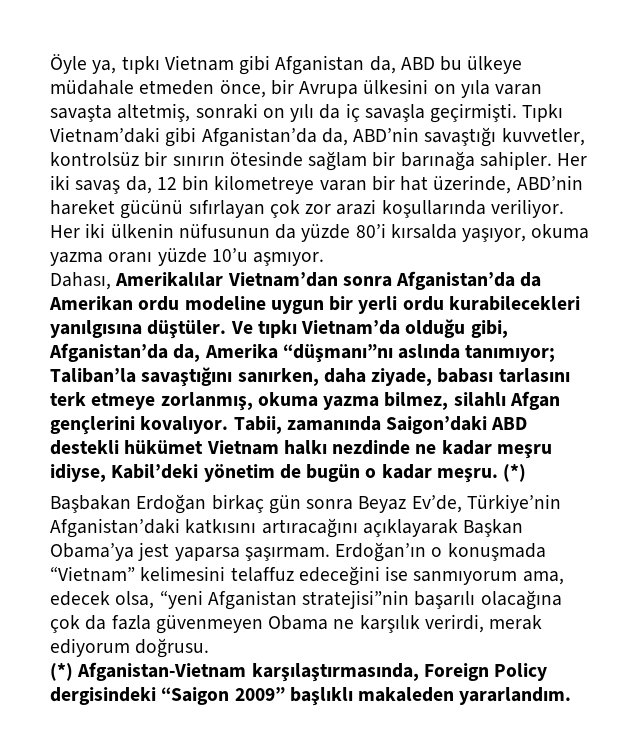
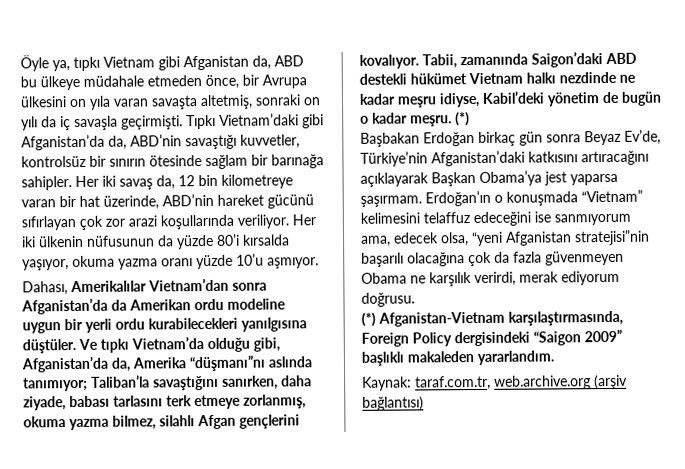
(572, 696) none -> [362,374,628,391] [362,396,424,411] // Kaynak: taraf.com.tr, web.archive.org (arşiv bağlantısı)

